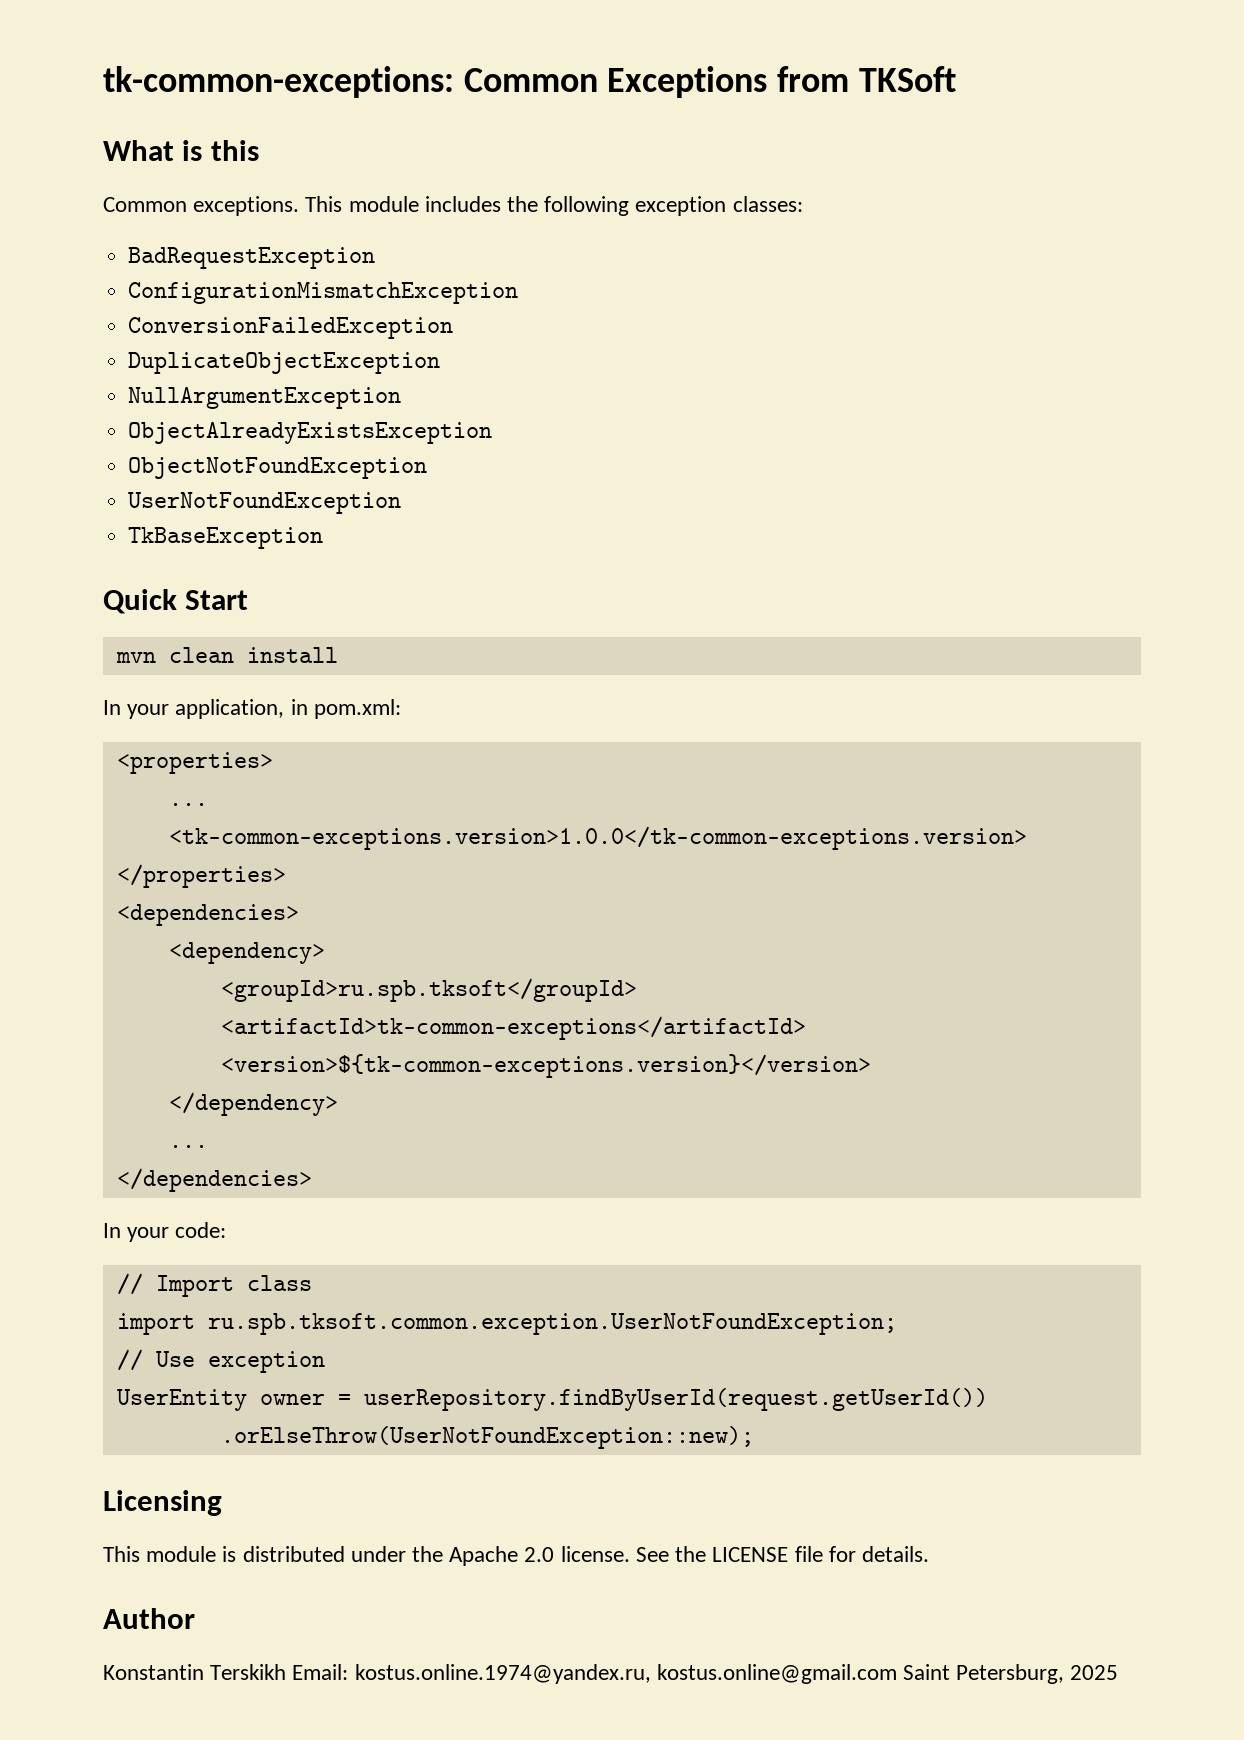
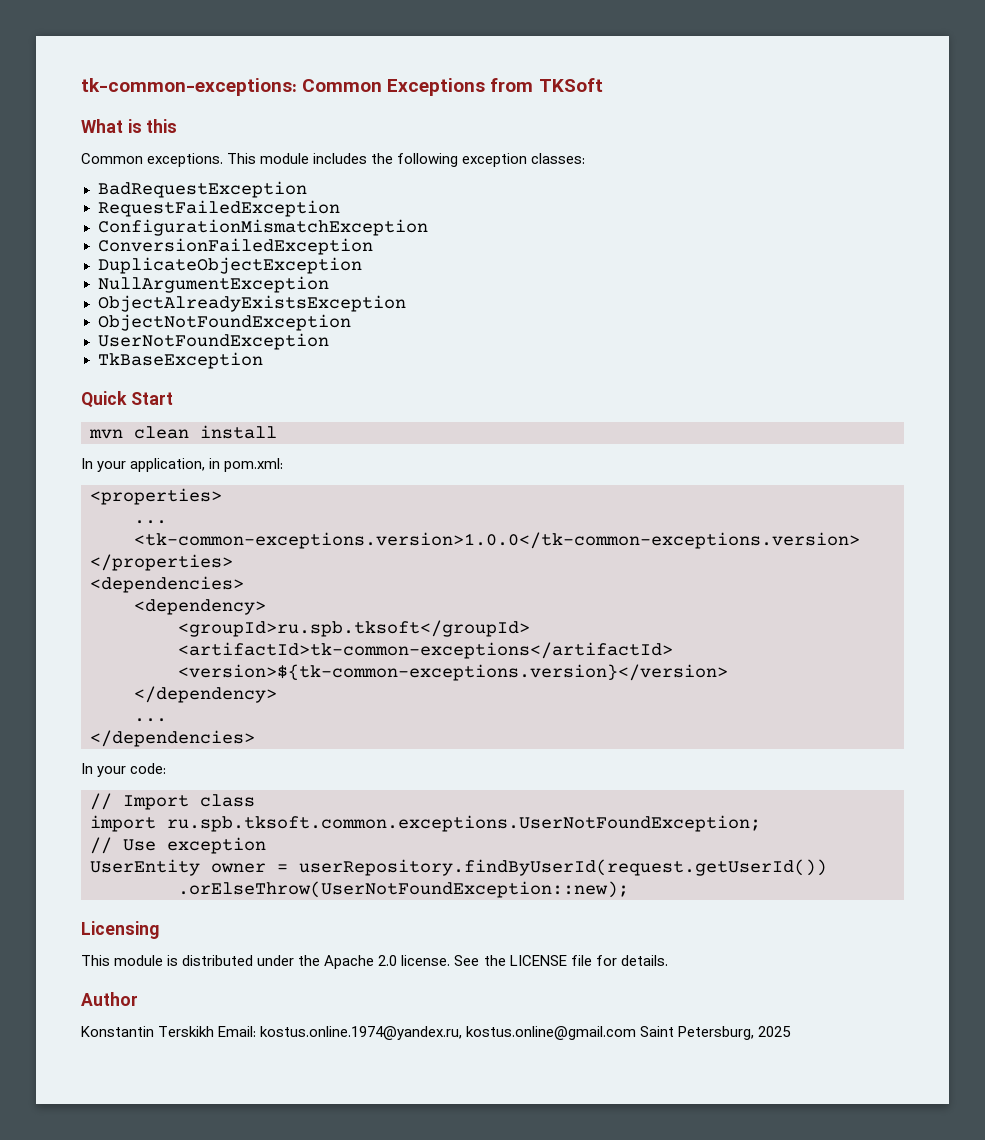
(376, 258) none -> [97,200,340,217] // RequestFailedException
[207,1313,897,1335] ru.spb.tksoft.common.exception.UserNotFoundException; -> [167,815,761,832] ru.spb.tksoft.common.exceptions.UserNotFoundException;

